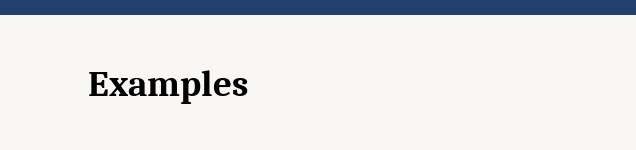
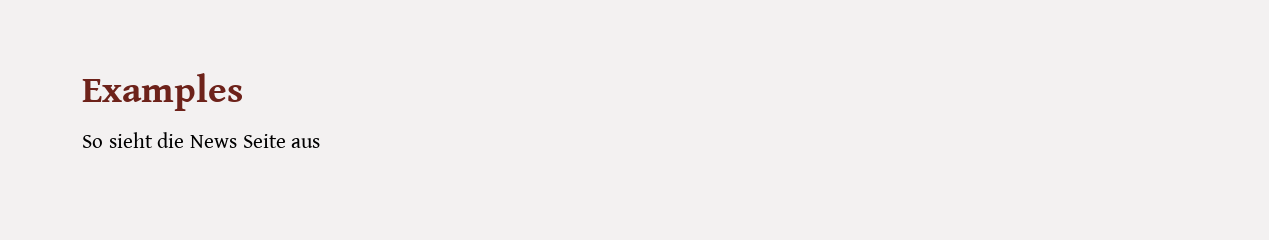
(248, 87) none -> [82,132,321,148] // So sieht die News Seite aus

